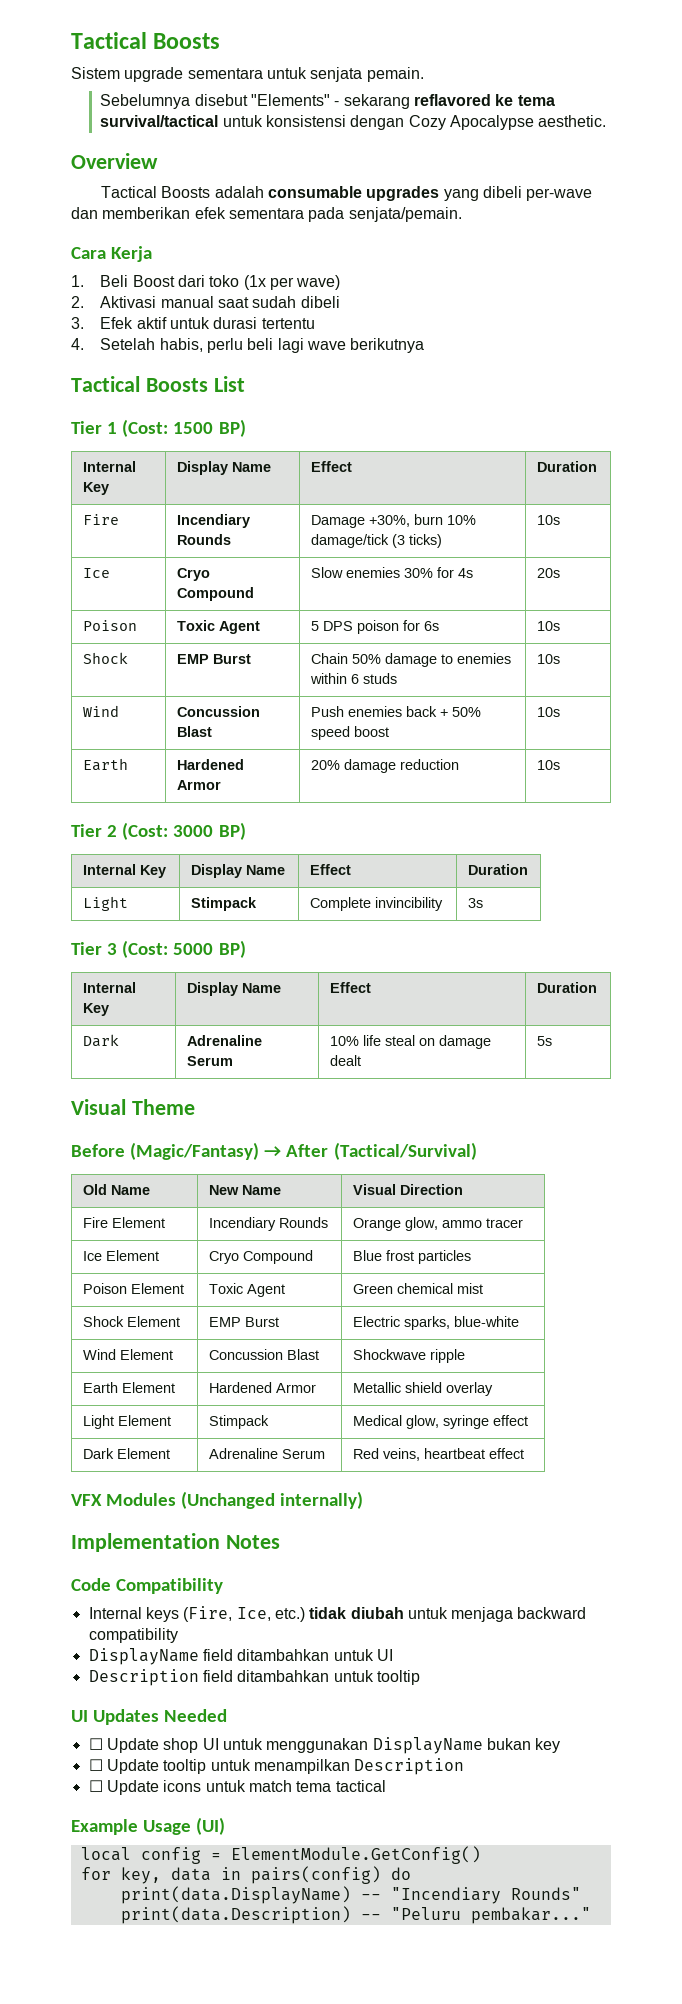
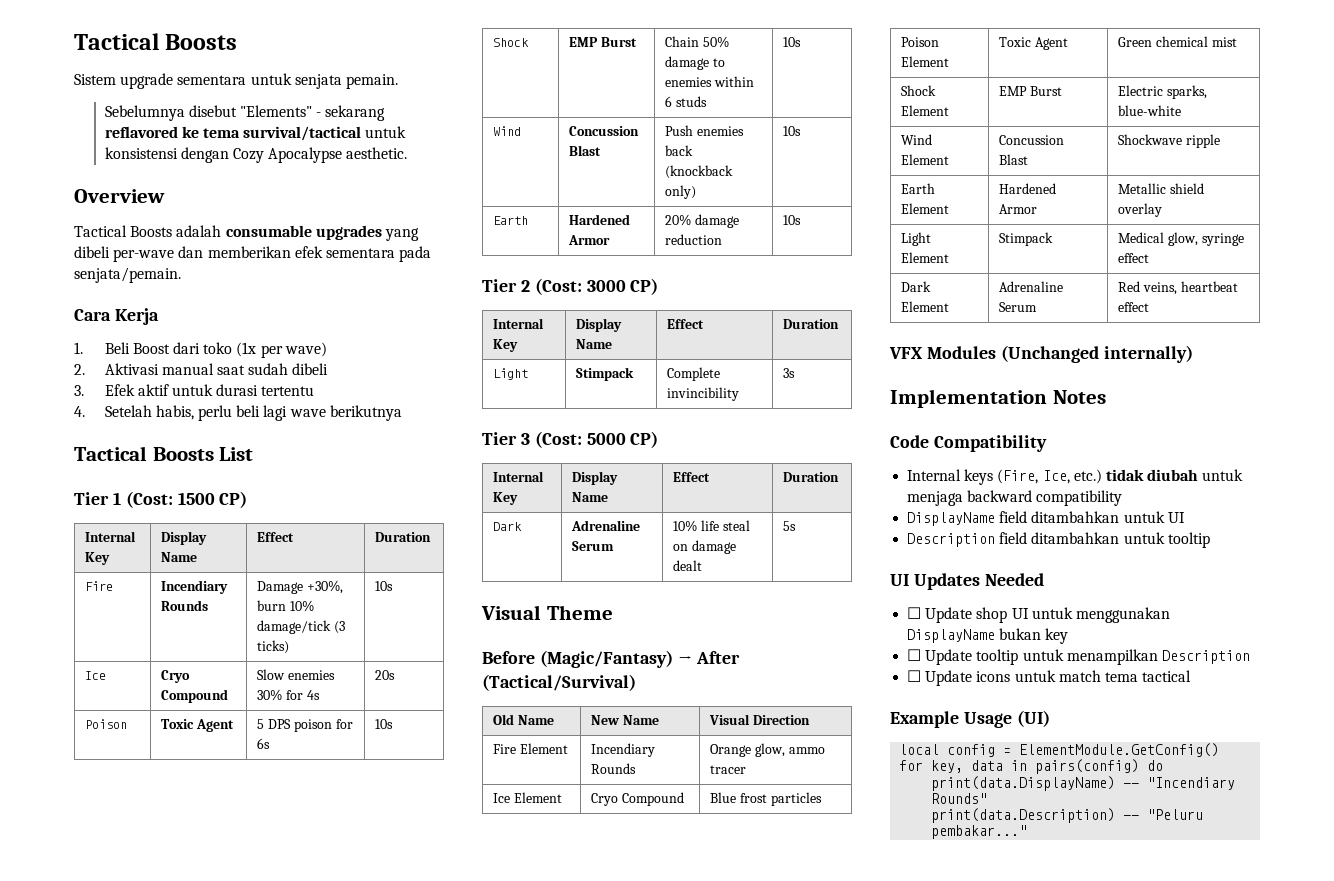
[218,419,246,437] BP) -> [219,491,248,508] CP)
[439,707,481,717] [310,726,389,740] + 50% speed boost -> [665,165,734,179] [665,185,697,199] (knockback only)
[218,822,246,840] BP) -> [630,278,659,295] CP)
[218,940,246,958] BP) -> [630,431,659,448] CP)

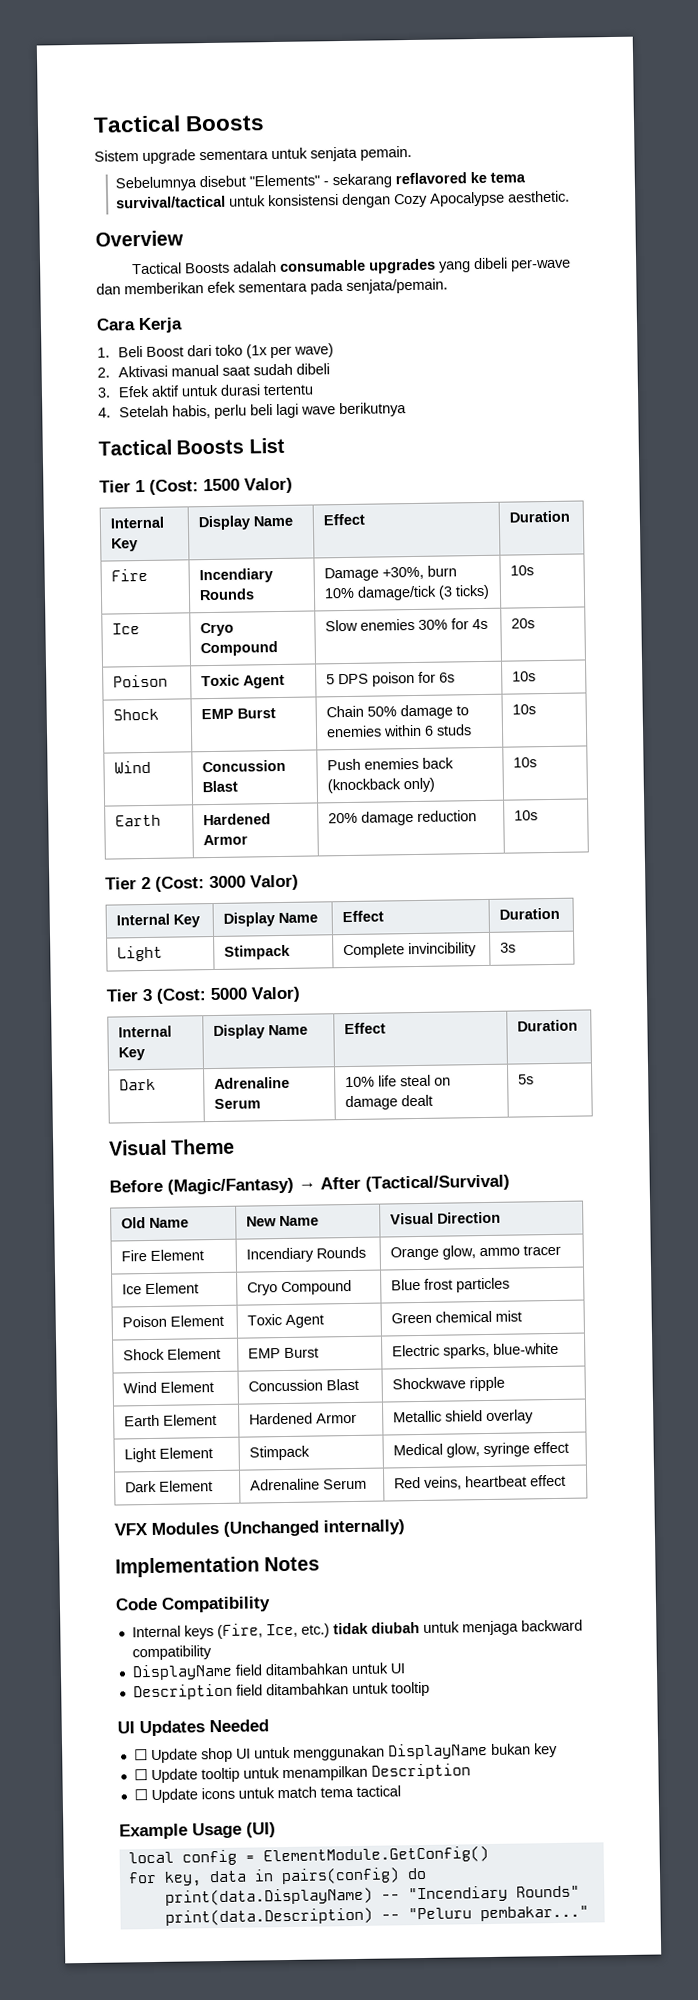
[219,491,248,508] CP) -> [244,477,293,494] Valor)
[630,278,659,295] CP) -> [250,874,299,891] Valor)
[630,431,659,448] CP) -> [251,986,301,1003] Valor)

